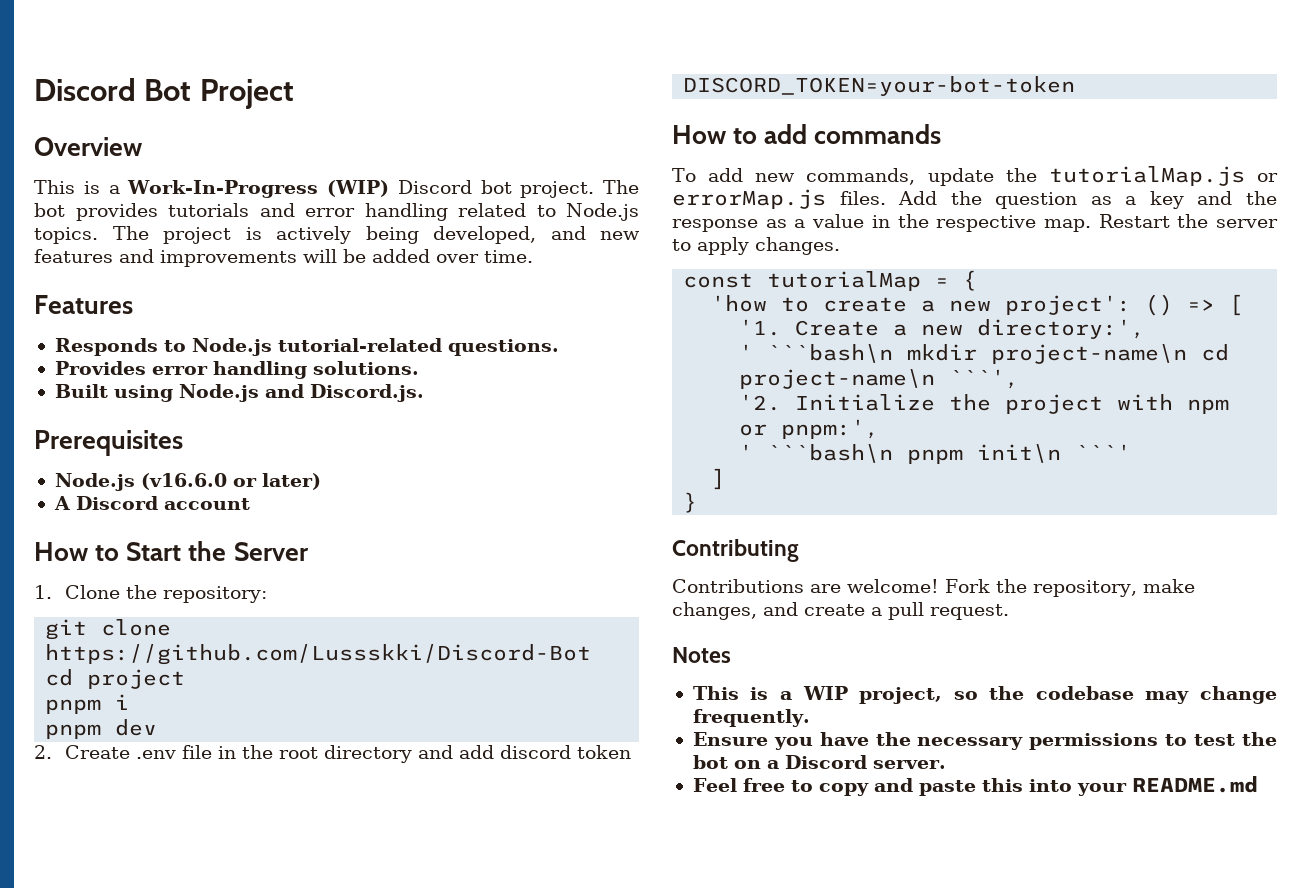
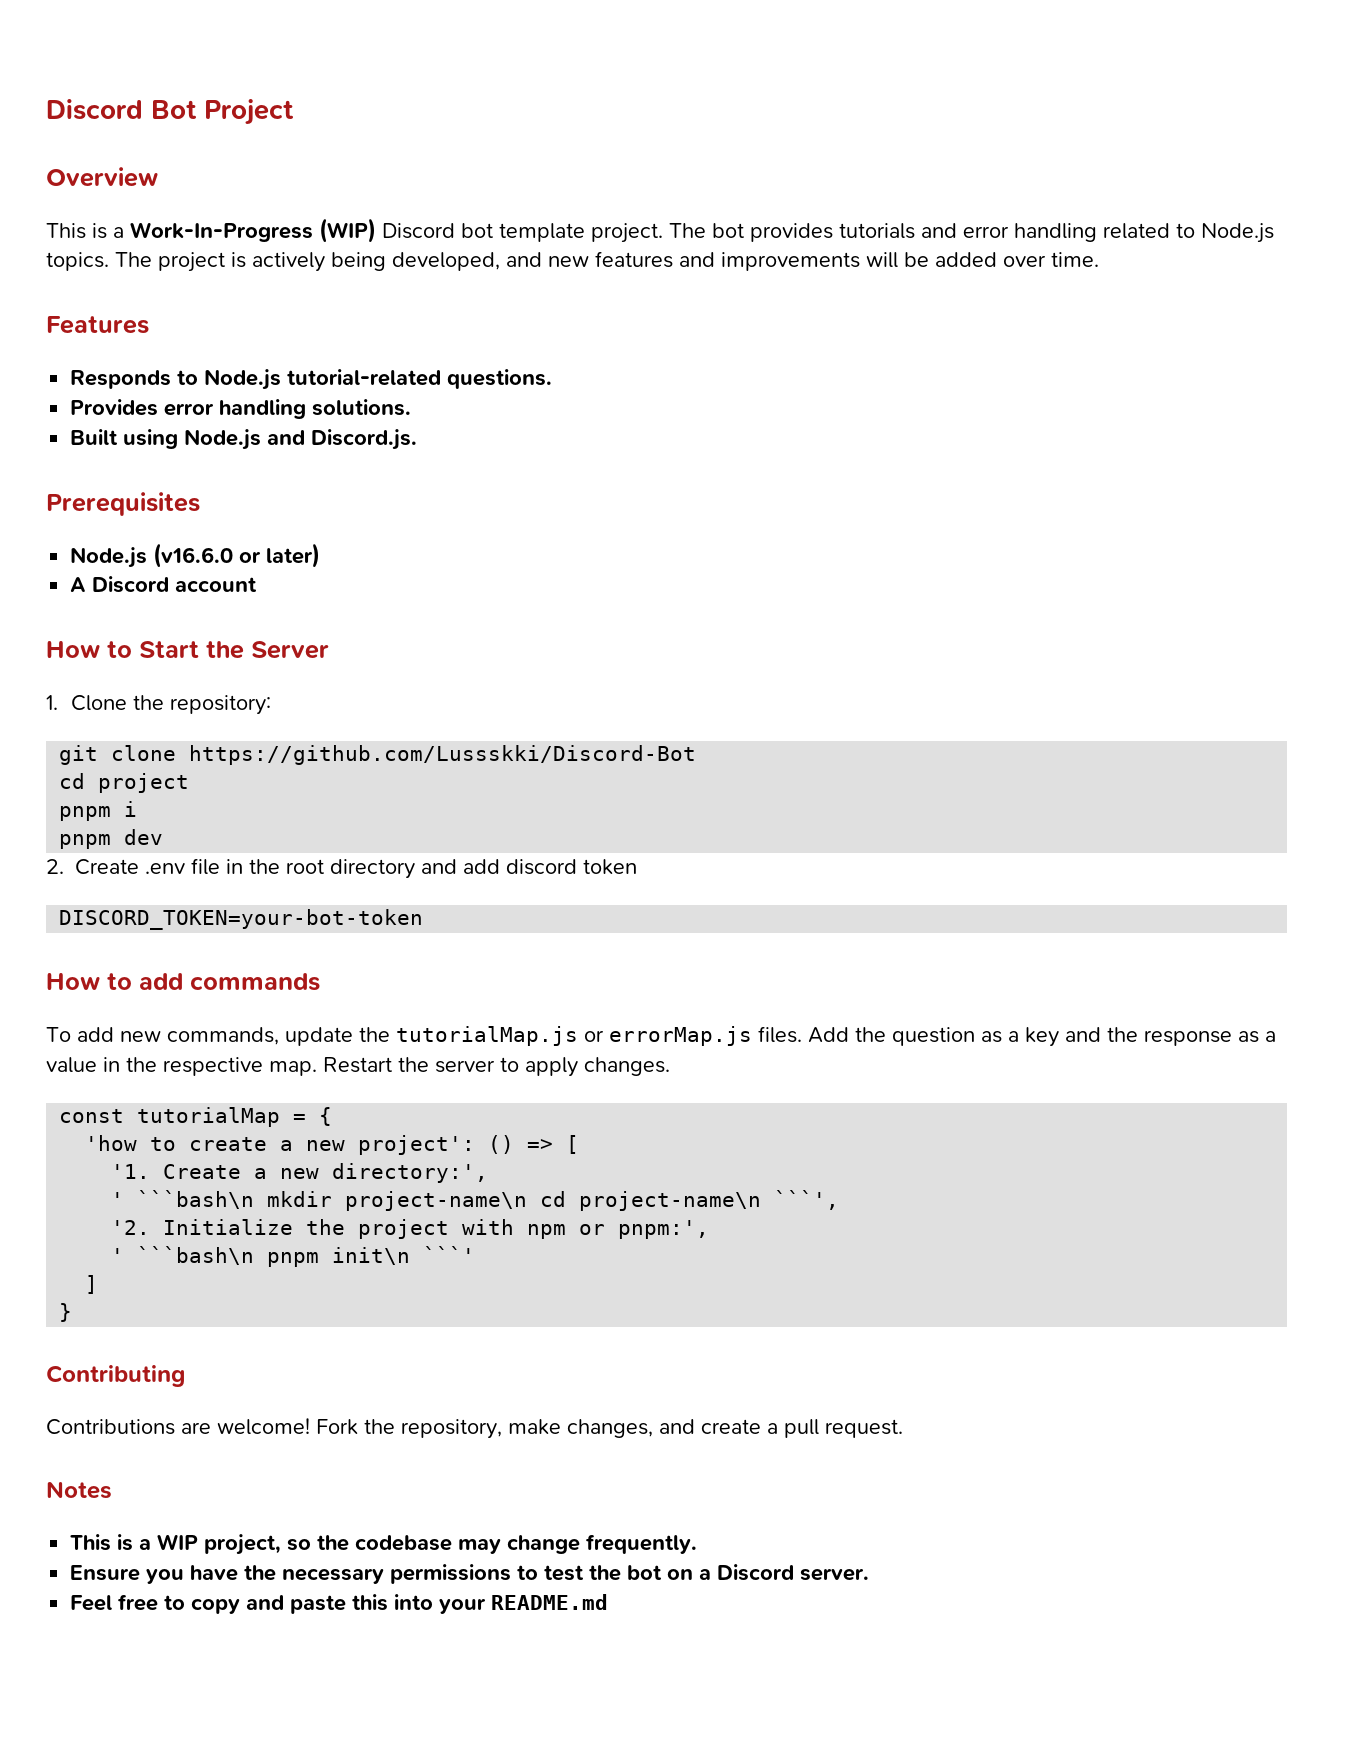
(512, 187) none -> [499,223,585,242] template

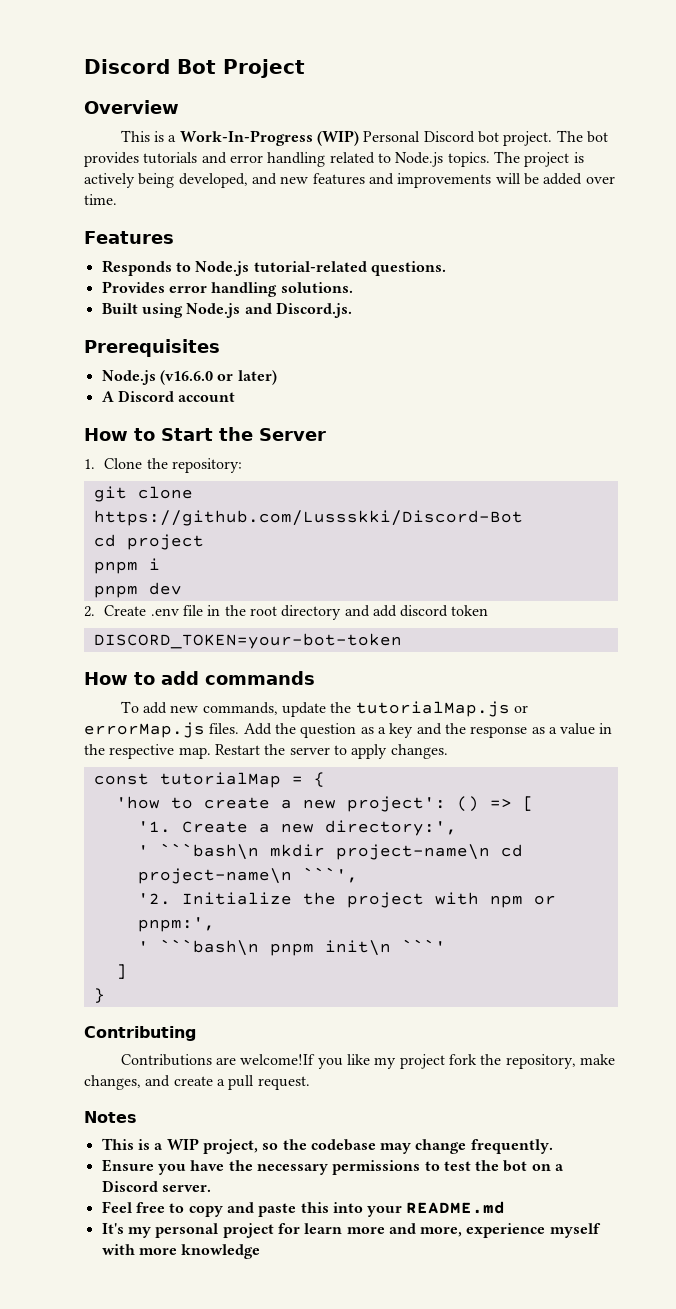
(376, 230) none -> [363,131,421,142] Personal
[499,223,585,242] template -> (500, 137) none
[217,1418,358,1435] welcome! Fork -> [240,1054,478,1069] welcome!If you like my project fork
(609, 1602) none -> [101,1223,601,1238] [101,1244,261,1259] // It's my personal project for learn more and more, experience myself with more knowledge

